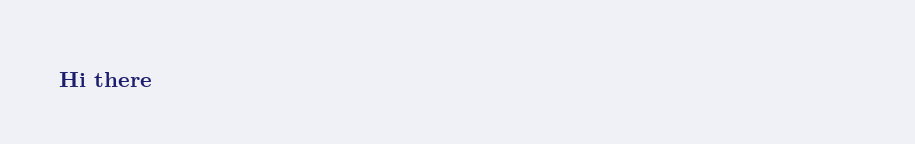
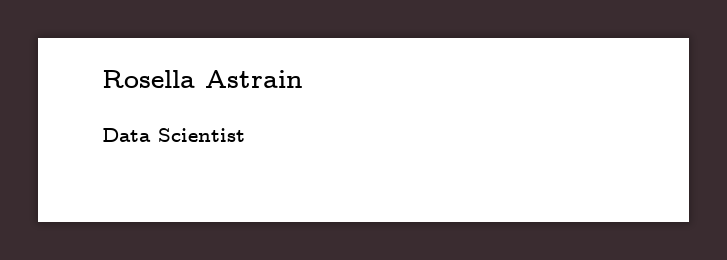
[59,72,152,87] Hi there -> [102,70,303,88] [102,128,245,142] Rosella Astrain // Data Scientist

